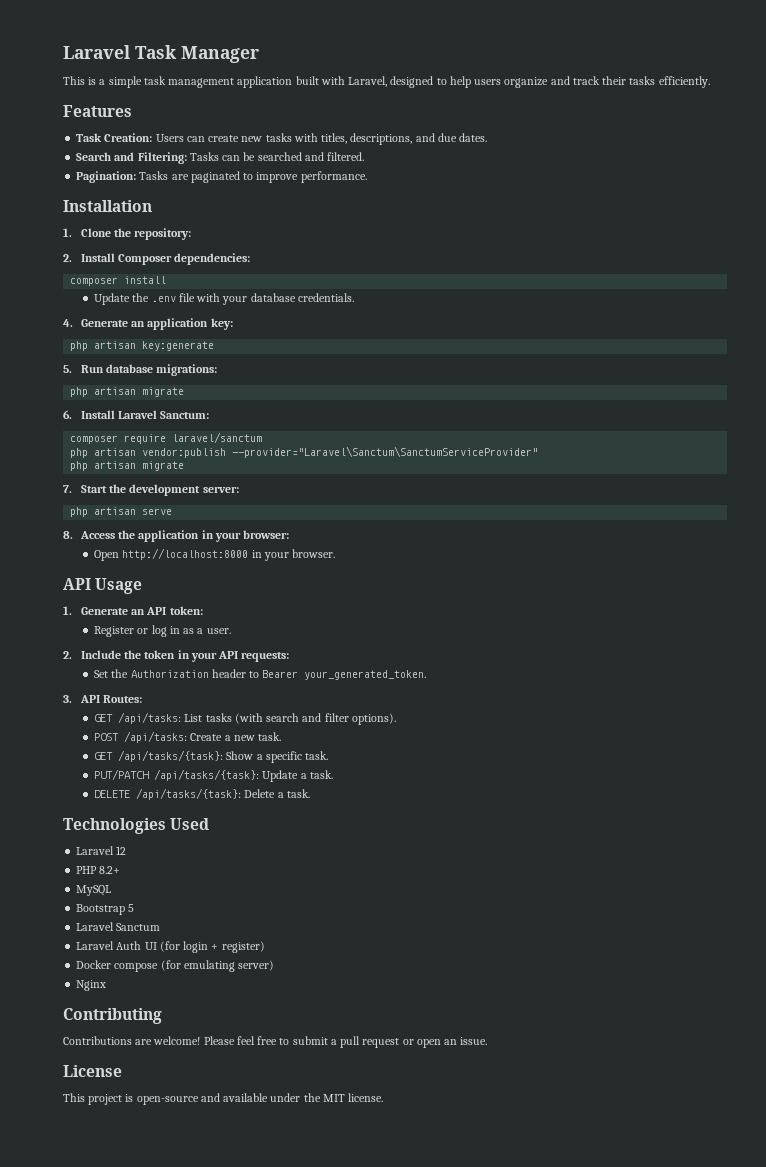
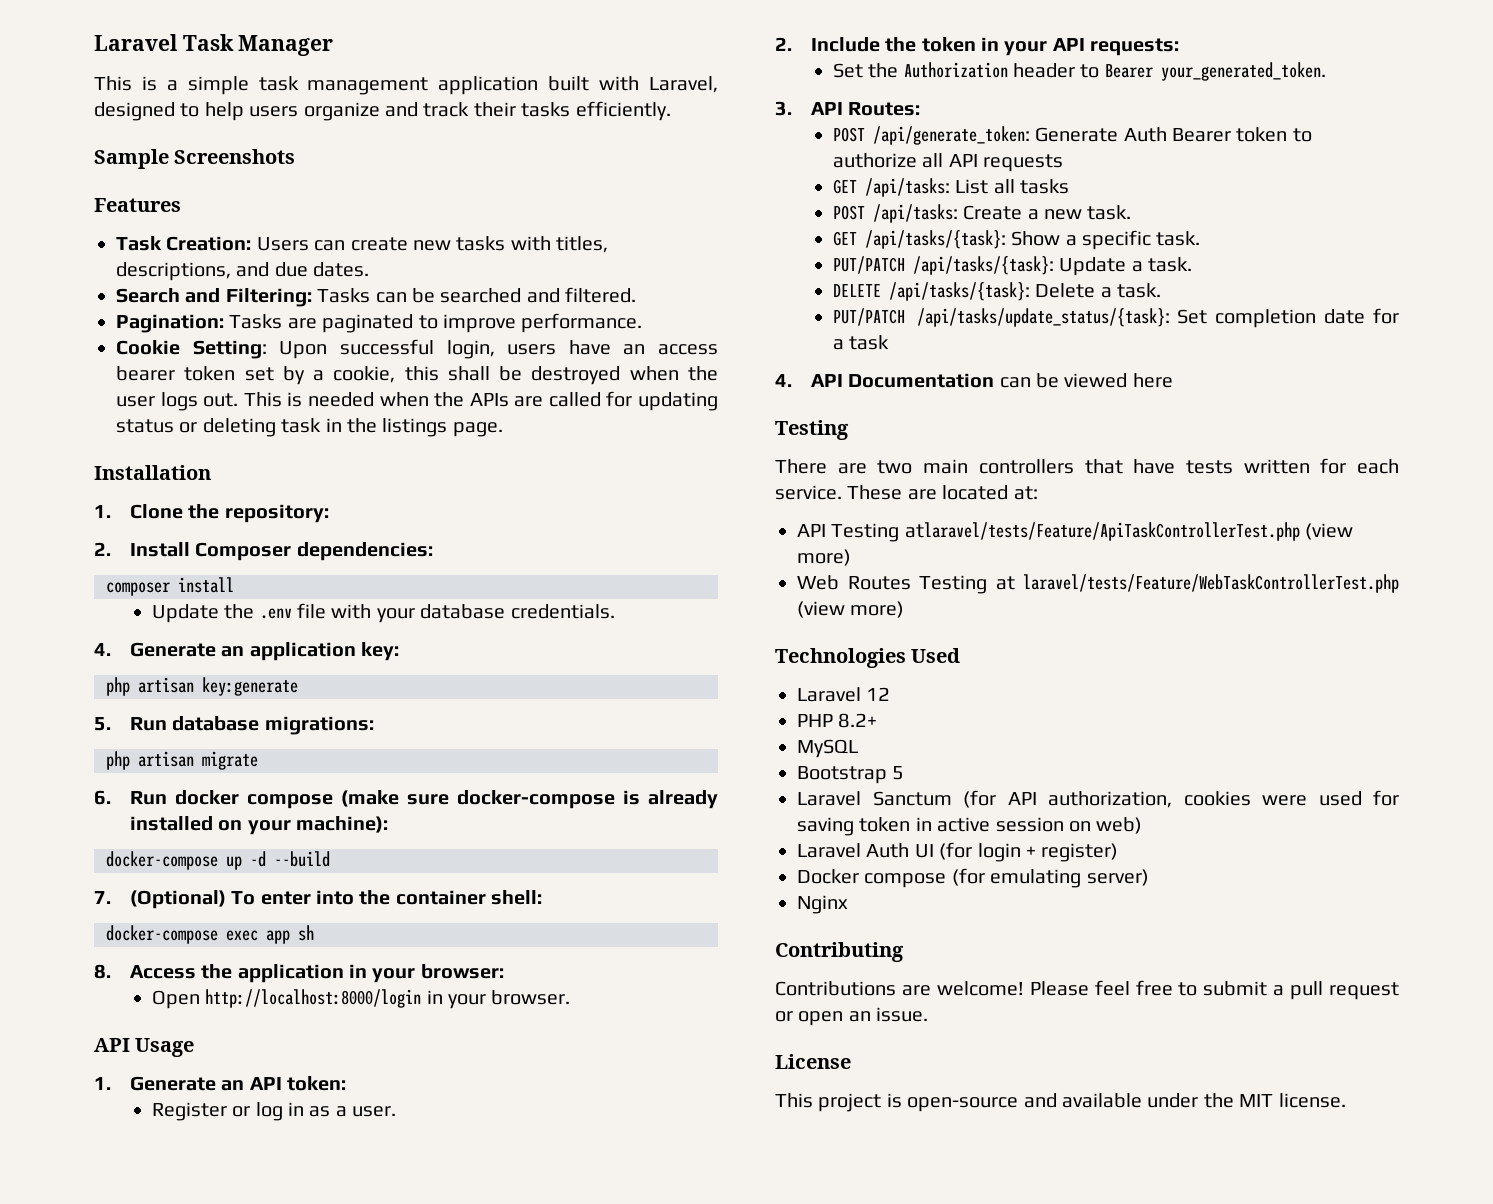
(710, 82) none -> [94,149,296,169] // Sample Screenshots
(367, 177) none -> [116,339,718,359] [116,366,718,385] [116,391,718,411] [116,418,503,437] // Cookie Setting: Upon successful login, users have an access bearer token set by a cookie, this shall be destroyed when the user logs out. This is needed when the APIs are called for updating status or deleting task in the listings page.
[80,410,210,419] [70,432,263,444] [70,446,539,458] [70,461,185,471] [63,484,239,496] [70,507,173,517] Install Laravel Sanctum: // composer require laravel/sanctum // php artisan vendor:publish --provider="Laravel\Sanctum\SanctumServiceProvider" // php artisan migrate // 7. Start the development server: // php artisan serve -> [129,790,718,809] [129,816,389,835] [106,851,330,870] [94,890,543,909] [106,925,314,944] Run docker compose (make sure docker-compose is already installed on your machine): // docker-compose up -d --build // 7. (Optional) To enter into the container shell: // docker-compose exec app sh
[122,548,249,560] http://localhost:8000 -> [205,989,422,1008] http://localhost:8000/login
(143, 699) none -> [832,126,1312,145] [832,153,1064,172] // POST /api/generate_token: Generate Auth Bearer token to authorize all API requests
[205,713,396,725] tasks (with search and filter options). -> [993,179,1070,194] all tasks
(310, 793) none -> [832,308,1399,328] [832,335,890,350] [775,373,1173,388] [775,420,849,440] [775,458,1399,474] [775,485,1038,500] [797,522,1354,542] [797,549,851,566] [797,574,1399,594] [797,601,905,618] // PUT/PATCH /api/tasks/update_status/{task}: Set completion date for a task // 4. API Documentation can be viewed here // Testing // There are two main controllers that have tests written for each service. These are located at: // API Testing atlaravel/tests/Feature/ApiTaskControllerTest.php (view more) // Web Routes Testing at laravel/tests/Feature/WebTaskControllerTest.php (view more)
(161, 927) none -> [963,790,1399,808] [797,817,1143,836] (for API authorization, cookies were used for saving token in active session on web)

